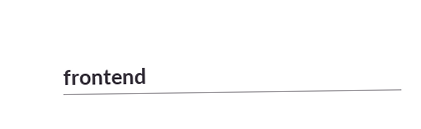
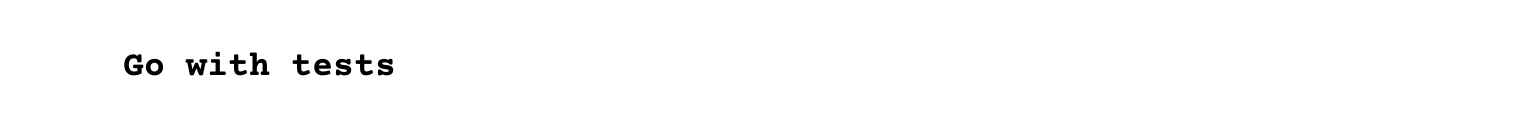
[63,67,147,86] frontend -> [123,51,396,76] Go with tests

